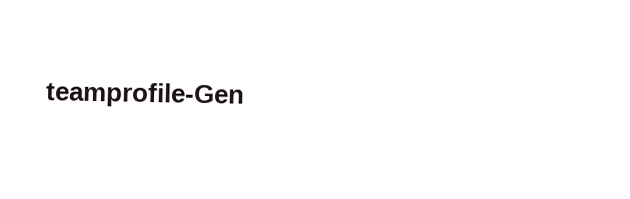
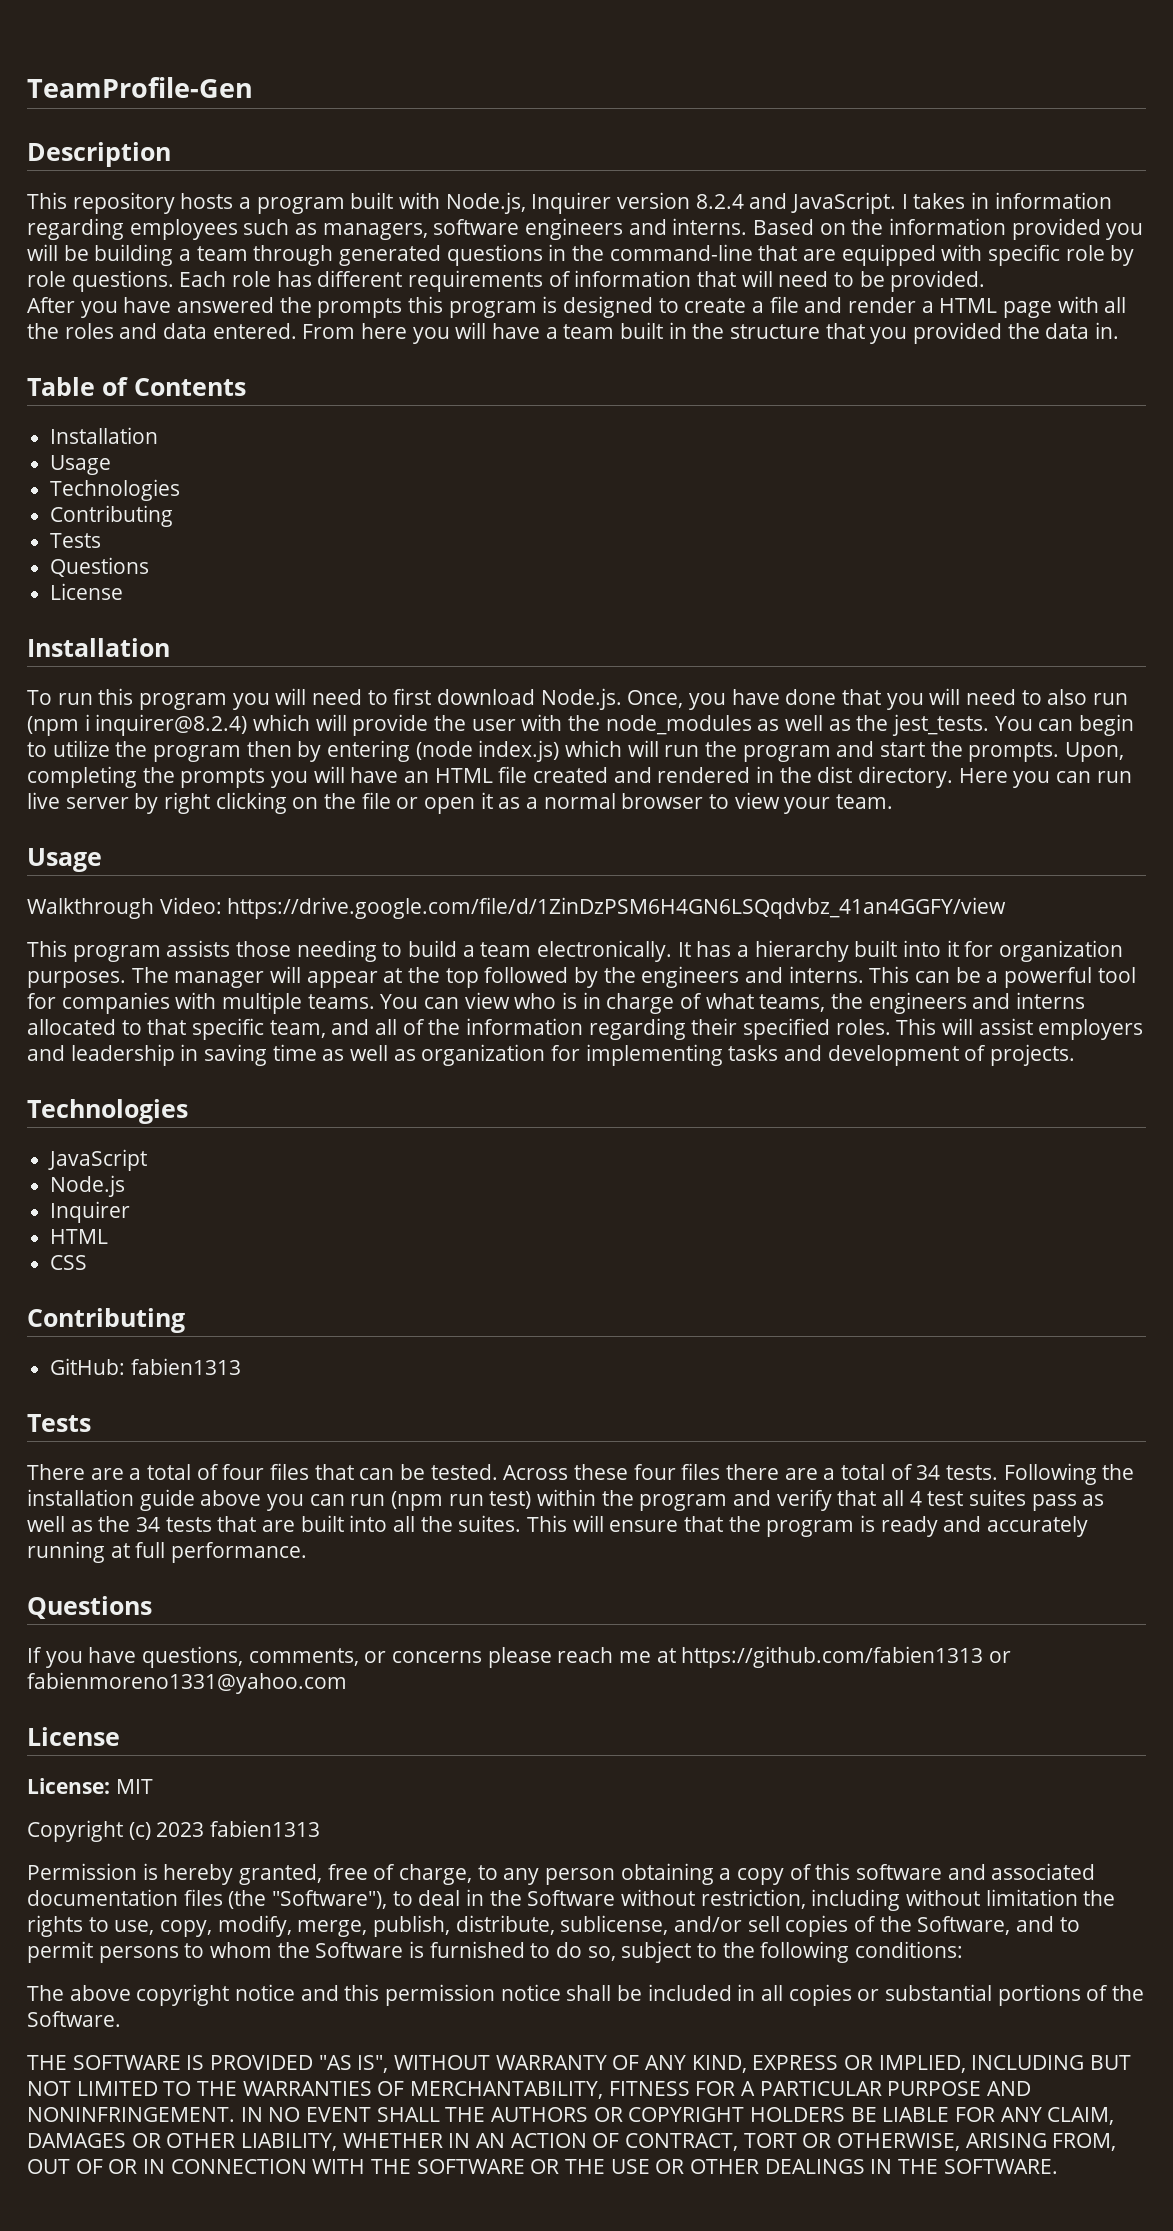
[45,81,245,109] teamprofile-Gen -> [27,77,253,98] [27,142,171,167] [27,192,1112,214] [27,218,1144,240] [27,244,1135,266] [27,270,986,292] [27,296,1127,318] [27,322,1120,344] [27,377,246,396] [50,427,159,444] [50,455,112,475] [50,479,181,501] [50,505,174,527] [50,533,102,548] [50,557,150,577] [50,583,124,600] [27,638,170,657] [27,688,1129,710] [27,714,1135,736] [27,740,1125,762] [27,766,1132,788] [27,792,894,814] [27,848,102,872] [27,897,1007,919] [27,940,1124,962] [27,966,1136,988] [27,992,1086,1014] [27,1018,1144,1040] [27,1044,1076,1066] [27,1099,188,1124] [48,1149,148,1171] [50,1175,126,1197] [50,1201,131,1223] [50,1229,109,1244] [50,1255,88,1270] [27,1308,185,1333] [50,1358,241,1375] [27,1414,91,1432] [27,1463,1135,1485] [27,1489,1105,1511] [27,1515,1089,1537] [27,1541,308,1563] [27,1596,152,1619] [27,1646,1012,1668] [27,1672,347,1694] [27,1727,120,1746] [27,1778,153,1794] [27,1820,321,1842] [27,1863,1096,1885] [27,1889,1116,1911] [27,1915,1080,1937] [27,1941,964,1963] [27,1984,1145,2006] [27,2011,121,2027] [27,2055,1131,2073] [27,2081,1031,2099] [27,2107,1115,2125] [27,2133,1117,2151] [27,2159,1058,2174] TeamProfile-Gen // Description // This repository hosts a program built with Node.js, Inquirer version 8.2.4 and JavaScript. I takes in information regarding employees such as managers, software engineers and interns. Based on the information provided you will be building a team through generated questions in the command-line that are equipped with specific role by role questions. Each role has different requirements of information that will need to be provided. // After you have answered the prompts this program is designed to create a file and render a HTML page with all the roles and data entered. From here you will have a team built in the structure that you provided the data in. // Table of Contents // Installation // Usage // Technologies // Contributing // Tests // Questions // License // Installation // To run this program you will need to first download Node.js. Once, you have done that you will need to also run (npm i inquirer@8.2.4) which will provide the user with the node_modules as well as the jest_tests. You can begin to utilize the program then by entering (node index.js) which will run the program and start the prompts. Upon, completing the prompts you will have an HTML file created and rendered in the dist directory. Here you can run live server by right clicking on the file or open it as a normal browser to view your team. // Usage // Walkthrough Video: https://drive.google.com/file/d/1ZinDzPSM6H4GN6LSQqdvbz_41an4GGFY/view // This program assists those needing to build a team electronically. It has a hierarchy built into it for organization purposes. The manager will appear at the top followed by the engineers and interns. This can be a powerful tool for companies with multiple teams. You can view who is in charge of what teams, the engineers and interns allocated to that specific team, and all of the information regarding their specified roles. This will assist employers and leadership in saving time as well as organization for implementing tasks and development of projects. // Technologies // JavaScript // Node.js // Inquirer // HTML // CSS // Contributing // GitHub: fabien1313 // Tests // There are a total of four files that can be tested. Across these four files there are a total of 34 tests. Following the installation guide above you can run (npm run test) within the program and verify that all 4 test suites pass as well as the 34 tests that are built into all the suites. This will ensure that the program is ready and accurately running at full performance. // Questions // If you have questions, comments, or concerns please reach me at https://github.com/fabien1313 or fabienmoreno1331@yahoo.com // License // License: MIT // Copyright (c) 2023 fabien1313 // Permission is hereby granted, free of charge, to any person obtaining a copy of this software and associated documentation files (the "Software"), to deal in the Software without restriction, including without limitation the rights to use, copy, modify, merge, publish, distribute, sublicense, and/or sell copies of the Software, and to permit persons to whom the Software is furnished to do so, subject to the following conditions: // The above copyright notice and this permission notice shall be included in all copies or substantial portions of the Software. // THE SOFTWARE IS PROVIDED "AS IS", WITHOUT WARRANTY OF ANY KIND, EXPRESS OR IMPLIED, INCLUDING BUT NOT LIMITED TO THE WARRANTIES OF MERCHANTABILITY, FITNESS FOR A PARTICULAR PURPOSE AND NONINFRINGEMENT. IN NO EVENT SHALL THE AUTHORS OR COPYRIGHT HOLDERS BE LIABLE FOR ANY CLAIM, DAMAGES OR OTHER LIABILITY, WHETHER IN AN ACTION OF CONTRACT, TORT OR OTHERWISE, ARISING FROM, OUT OF OR IN CONNECTION WITH THE SOFTWARE OR THE USE OR OTHER DEALINGS IN THE SOFTWARE.

